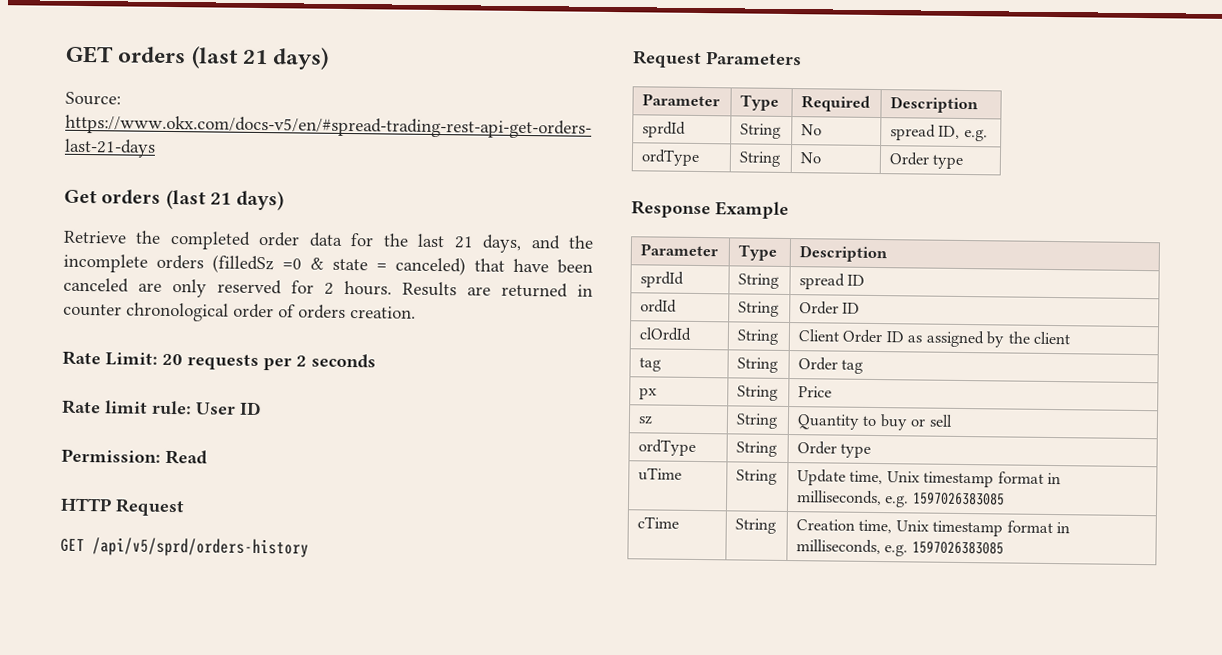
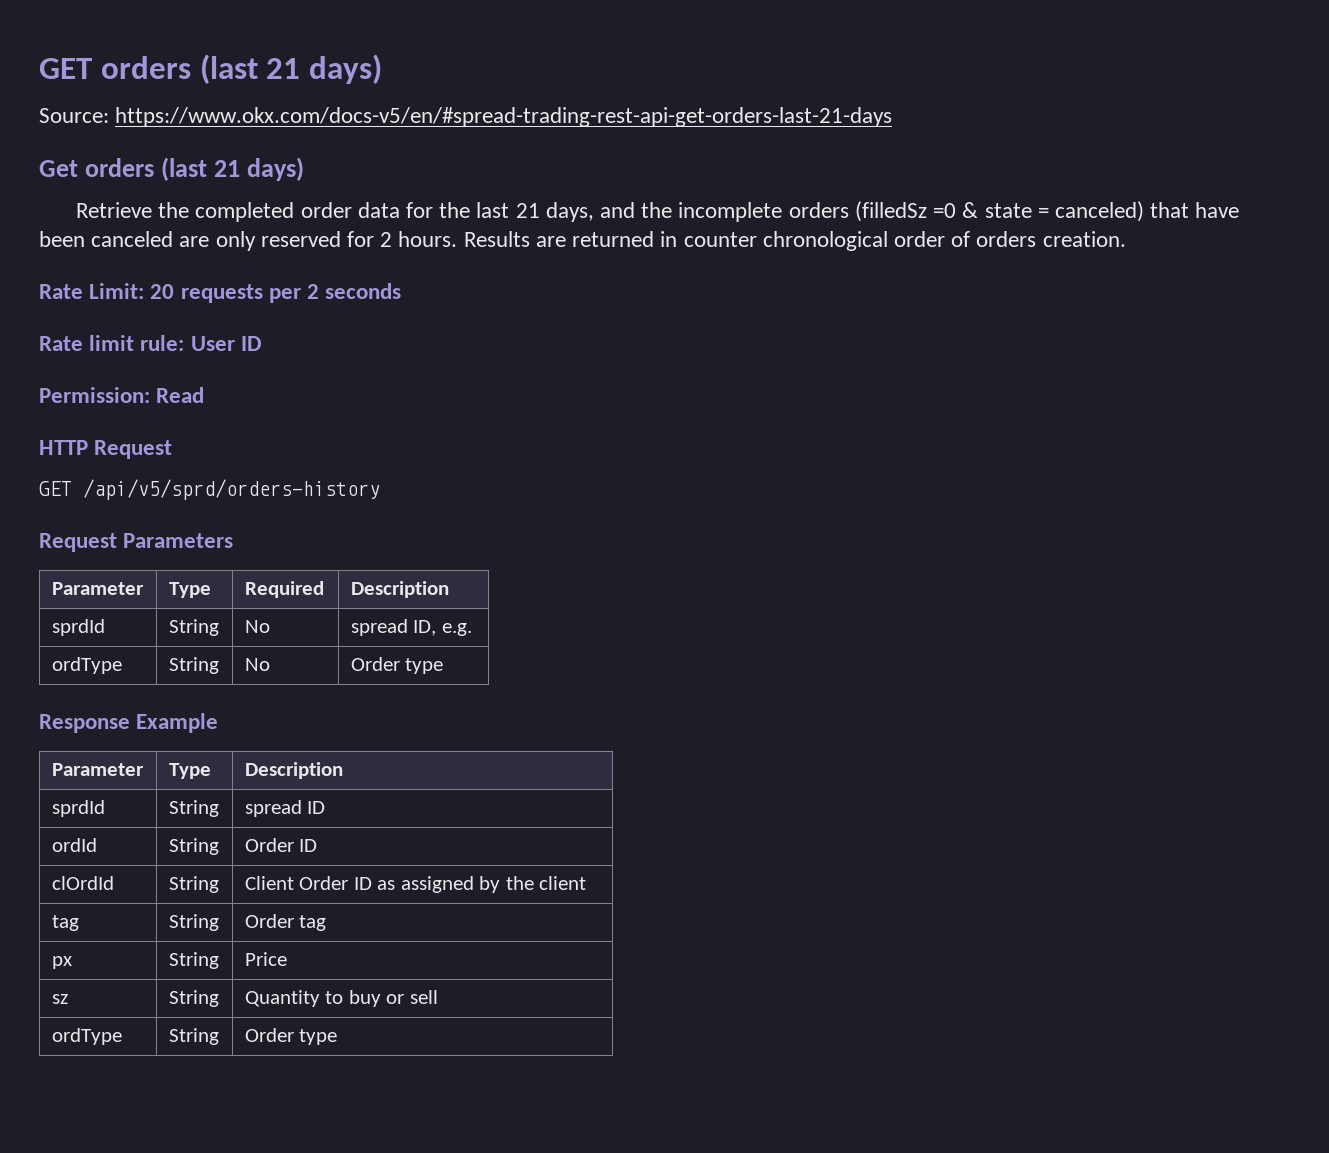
[638,467,683,481] [736,469,778,485] [797,469,1062,488] [797,490,1005,508] [637,516,680,529] [735,518,777,534] [796,519,1071,537] [796,539,1004,557] // uTime | String | Update time, Unix timestamp format in milliseconds, e.g. 1597026383085 // cTime | String | Creation time, Unix timestamp format in milliseconds, e.g. 1597026383085 -> (338, 1037) none

